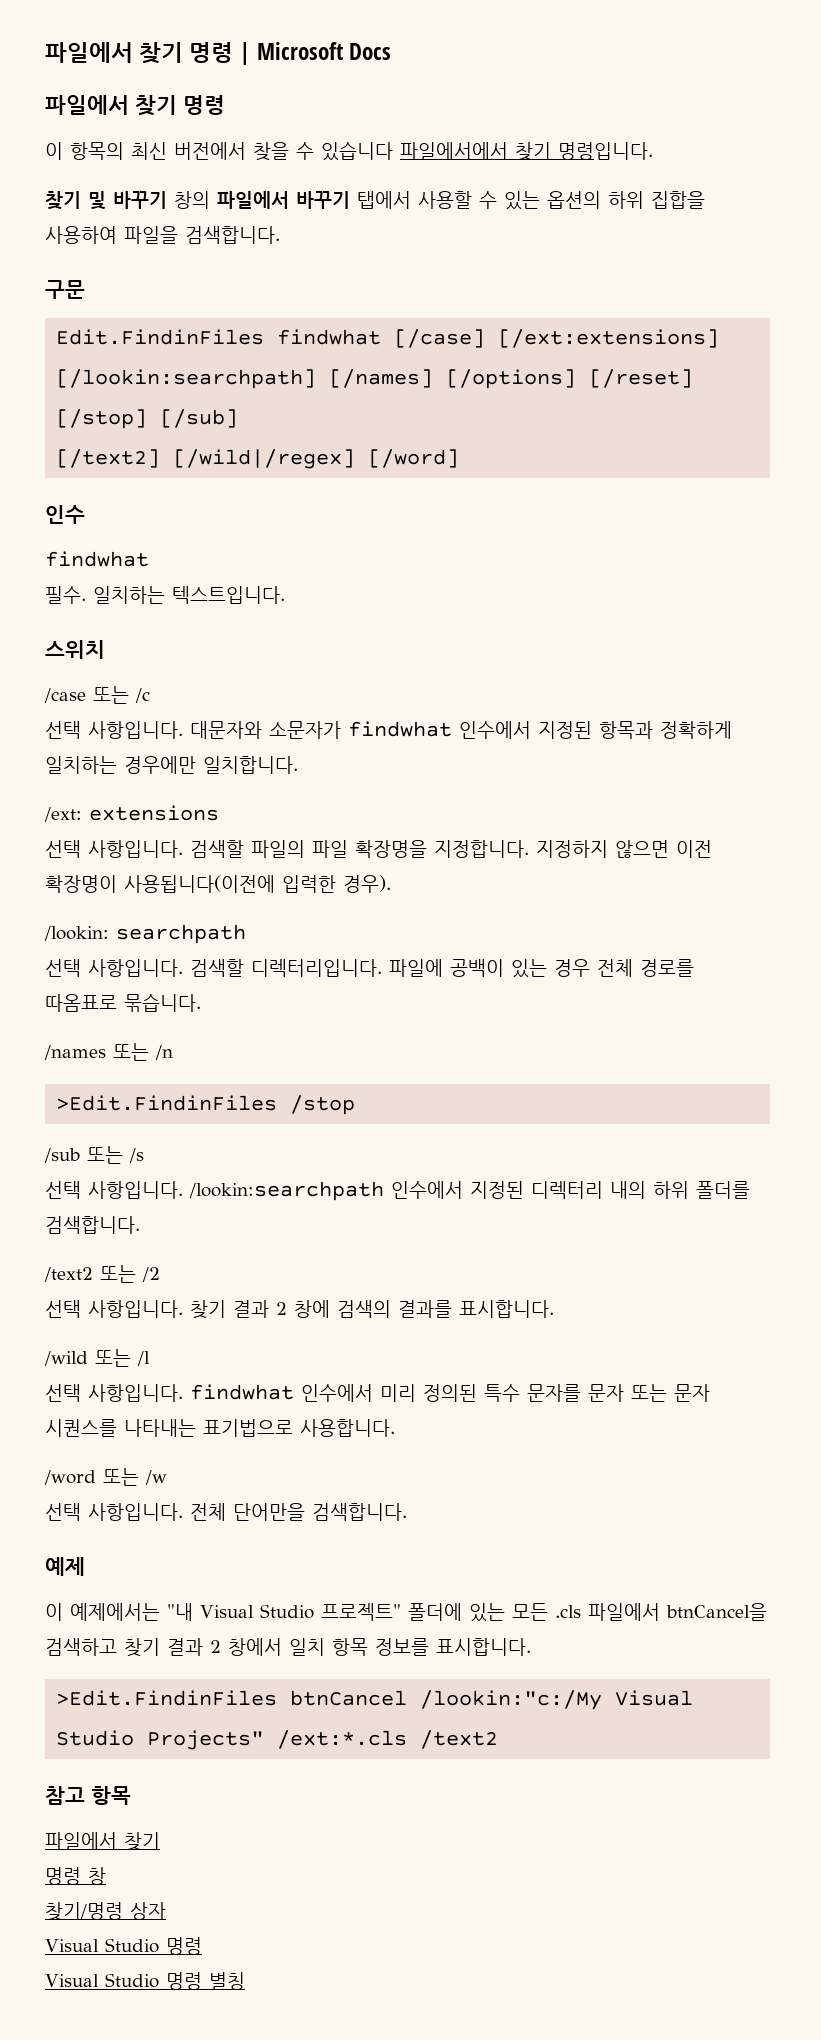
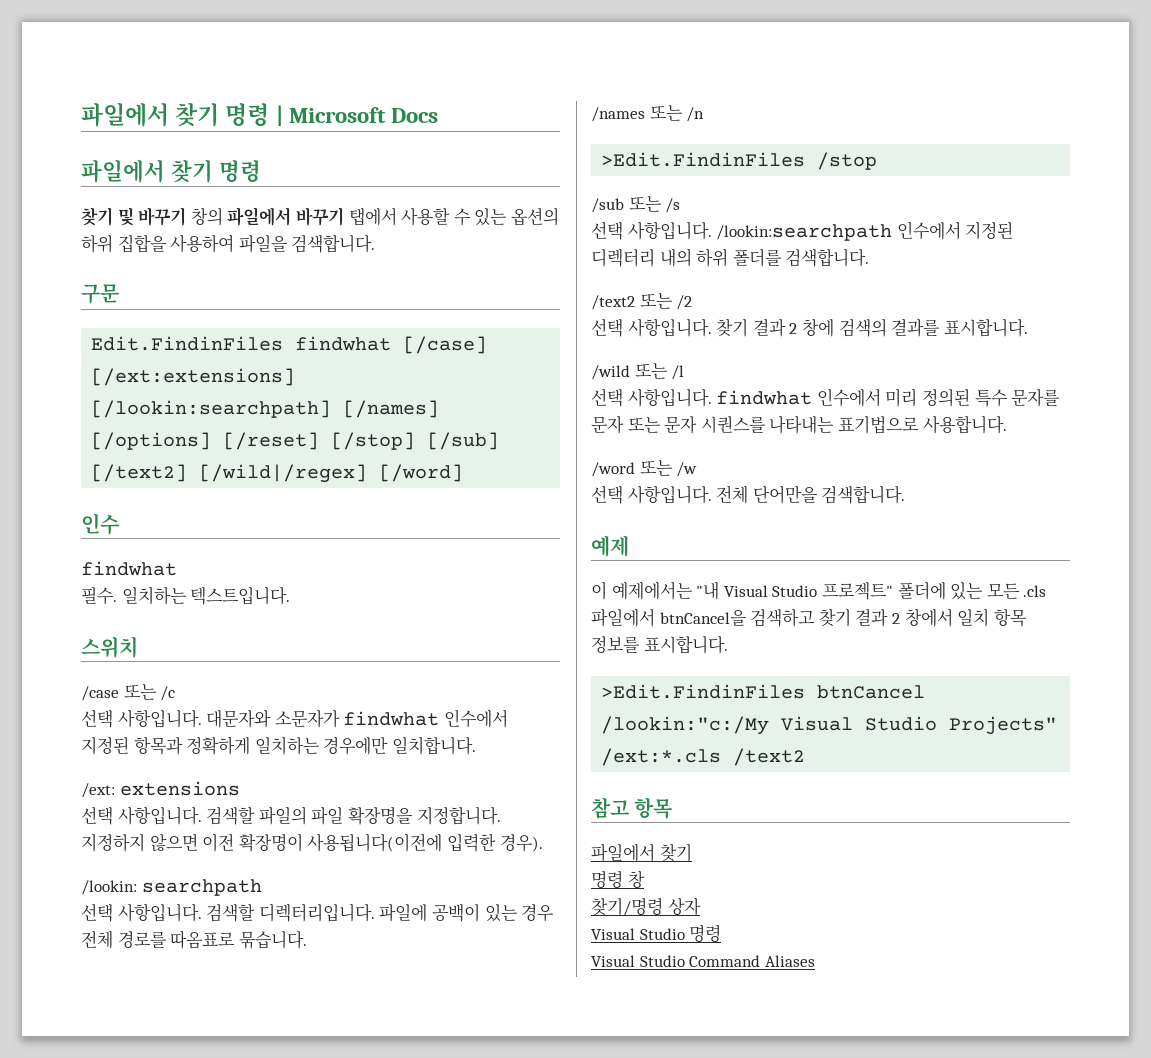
[45,141,653,161] // 이 항목의 최신 버전에서 찾을 수 있습니다 파일에서에서 찾기 명령입니다. -> (261, 171) none
[165,1972,245,1990] 명령 별칭 -> [689,955,815,967] Command Aliases

